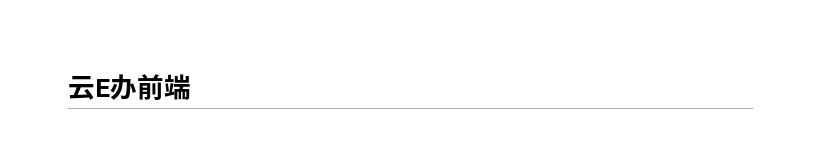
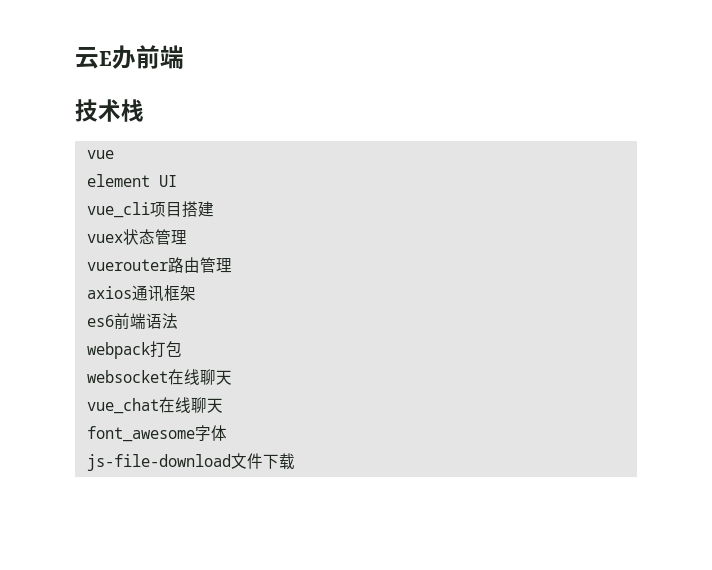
(191, 87) none -> [75,99,144,122] [86,150,114,159] [86,174,177,187] [86,201,214,218] [86,229,187,245] [86,257,232,273] [86,285,196,302] [86,313,178,330] [86,341,182,359] [86,369,232,385] [86,397,223,414] [86,425,227,442] [86,453,295,471] // 技术栈 // vue // element UI // vue_cli项目搭建 // vuex状态管理 // vuerouter路由管理 // axios通讯框架 // es6前端语法 // webpack打包 // websocket在线聊天 // vue_chat在线聊天 // font_awesome字体 // js-file-download文件下载

